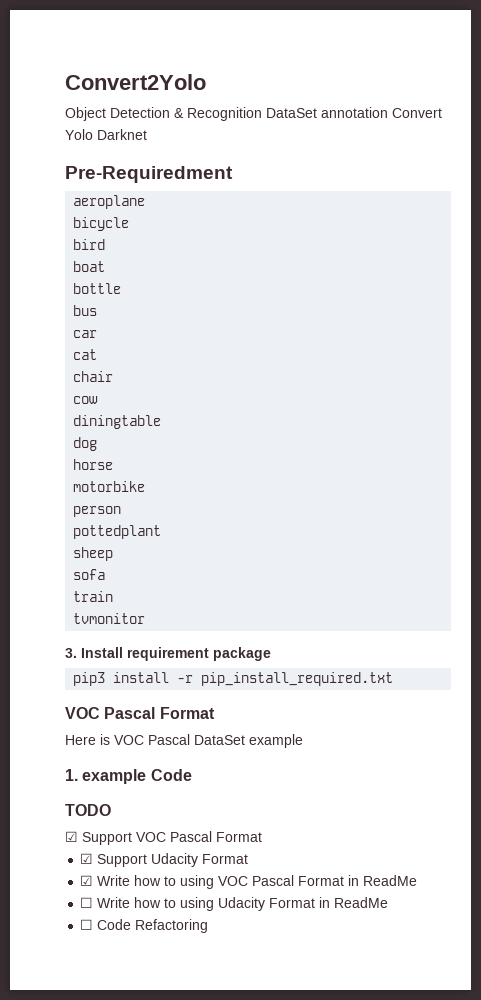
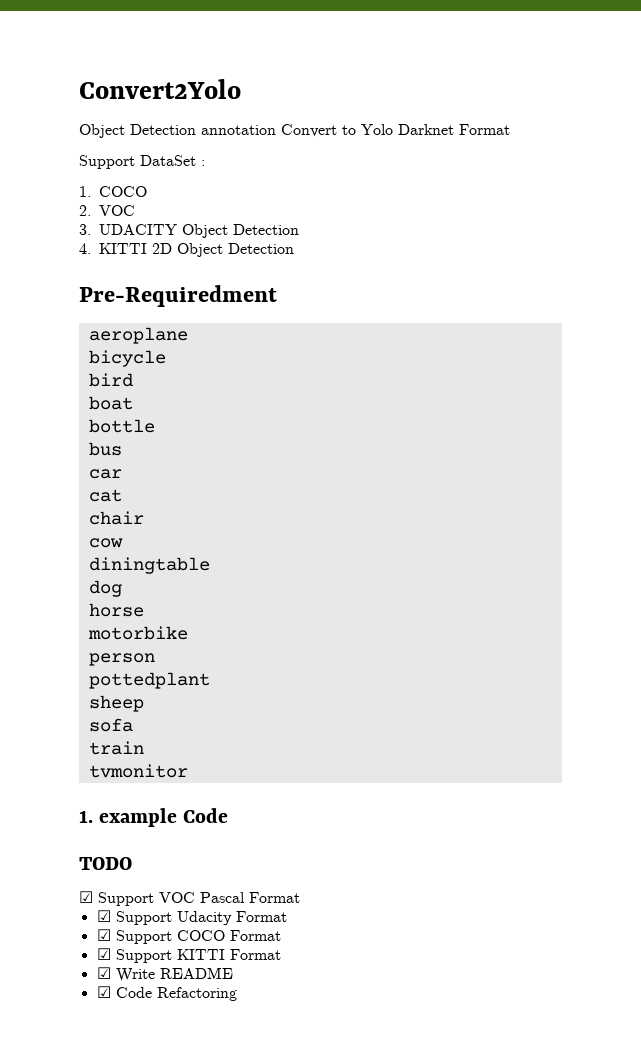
[174,107,317,121] & Recognition DataSet -> (196, 129) none
(442, 113) none -> [342,125,356,135] to
(147, 134) none -> [459,124,510,135] [79,155,205,169] [79,186,148,197] [79,205,136,216] [79,224,300,238] [79,243,295,257] Format // Support DataSet : // 1. COCO // 2. VOC // 3. UDACITY Object Detection // 4. KITTI 2D Object Detection
[65,647,271,661] [73,672,394,686] [65,707,215,719] [65,734,303,748] // 3. Install requirement package // pip3 install -r pip_install_required.txt // VOC Pascal Format // Here is VOC Pascal DataSet example -> (188, 771) none
[97,875,418,889] [80,897,389,911] [80,919,94,930] Write how to using VOC Pascal Format in ReadMe // ☐ Write how to using Udacity Format in ReadMe // ☐ -> [115,930,281,944] [96,948,281,963] [96,967,233,982] [96,986,111,998] Support COCO Format // ☑ Support KITTI Format // ☑ Write README // ☑

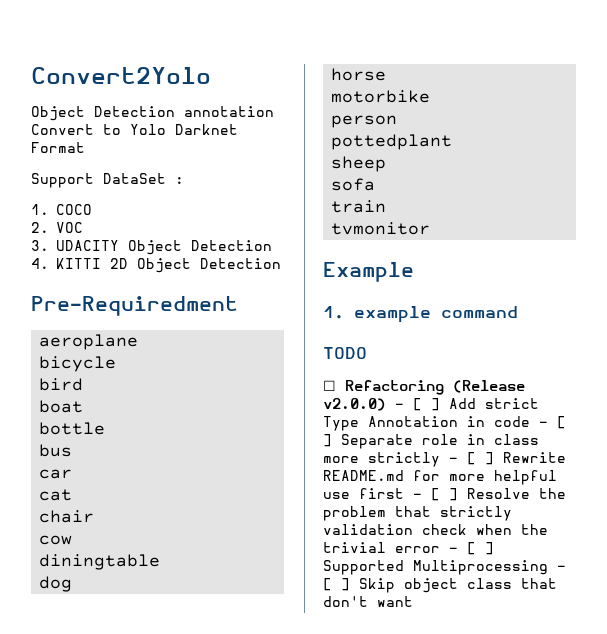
(188, 771) none -> [323,262,414,282] // Example
[183,808,229,823] Code -> [441,306,518,318] command
[79,891,300,906] [96,910,287,925] [96,929,281,944] [96,948,281,963] [96,967,233,982] [96,986,237,1001] ☑ Support VOC Pascal Format // ☑ Support Udacity Format // ☑ Support COCO Format // ☑ Support KITTI Format // ☑ Write README // ☑ Code Refactoring -> [323,380,525,395] [323,398,539,411] [323,416,566,431] [323,434,539,449] [323,452,566,467] [323,470,557,485] [323,488,566,501] [323,506,512,521] [323,524,548,535] [323,542,494,555] [323,560,566,575] [323,578,557,593] [323,596,413,607] ☐ Refactoring (Release v2.0.0) - [ ] Add strict Type Annotation in code - [ ] Separate role in class more strictly - [ ] Rewrite README.md for more helpful use first - [ ] Resolve the problem that strictly validation check when the trivial error - [ ] Supported Multiprocessing - [ ] Skip object class that don't want

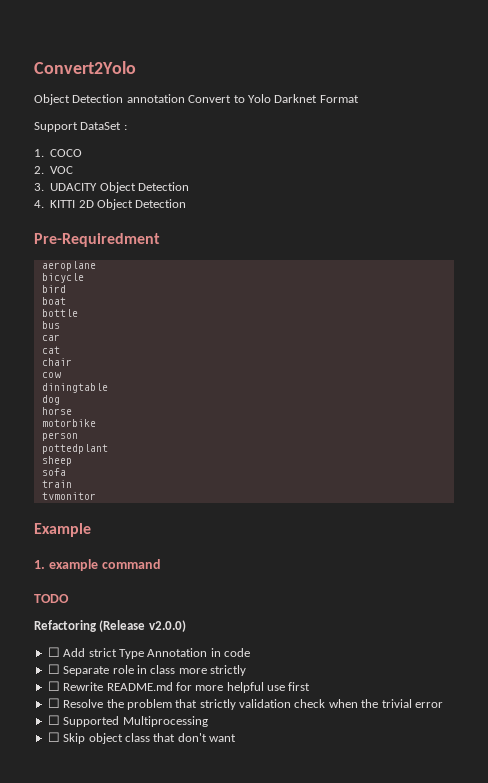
[323,380,336,391] ☐ -> (69, 598) none
[395,398,440,411] - [ ] -> [47,647,60,657] // ☐
[539,416,566,429] [323,434,332,447] - [ ] -> [47,664,60,674] // ☐
[449,452,494,465] - [ ] -> [47,681,60,691] // ☐
[413,488,458,501] - [ ] -> [47,698,60,708] // ☐
[449,542,494,555] - [ ] -> [47,715,60,725] // ☐
[557,565,566,571] [323,578,350,591] - [ ] -> [47,732,60,742] // ☐

